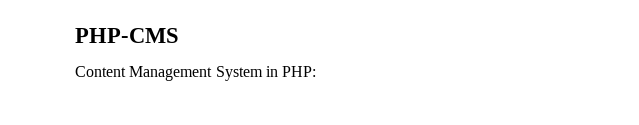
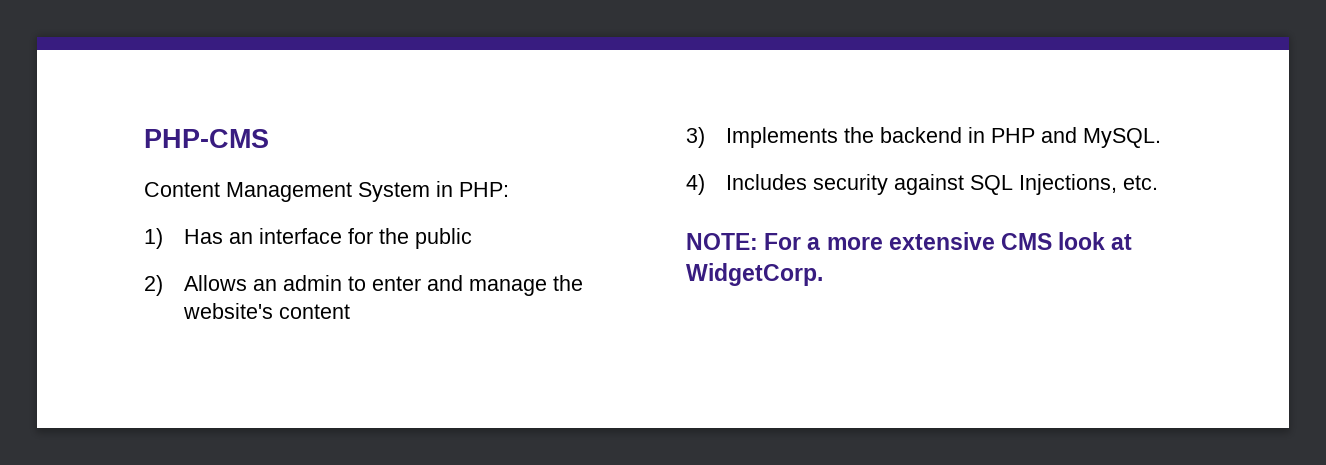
(317, 71) none -> [144,228,473,249] [144,275,584,296] [183,303,351,319] [686,127,1162,148] [686,174,1159,195] [686,232,1133,250] [686,263,823,286] // 1) Has an interface for the public // 2) Allows an admin to enter and manage the website's content // 3) Implements the backend in PHP and MySQL. // 4) Includes security against SQL Injections, etc. // NOTE: For a more extensive CMS look at WidgetCorp.

